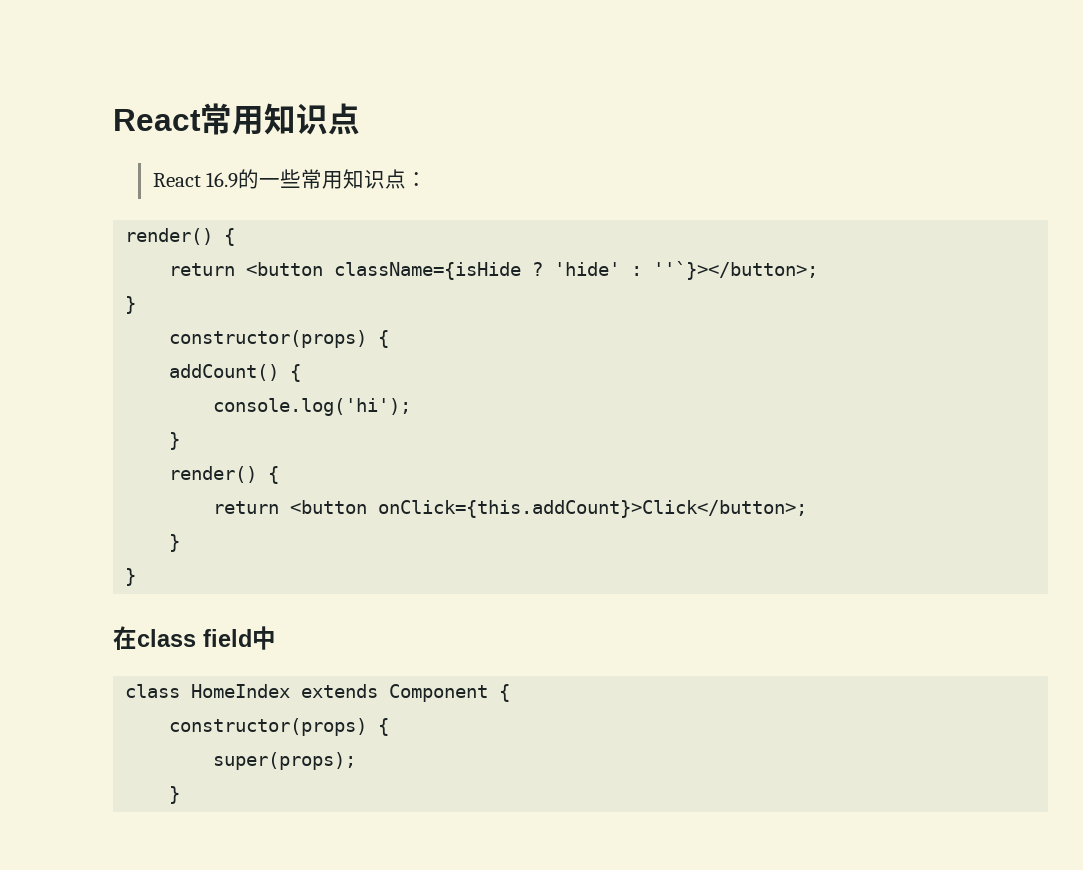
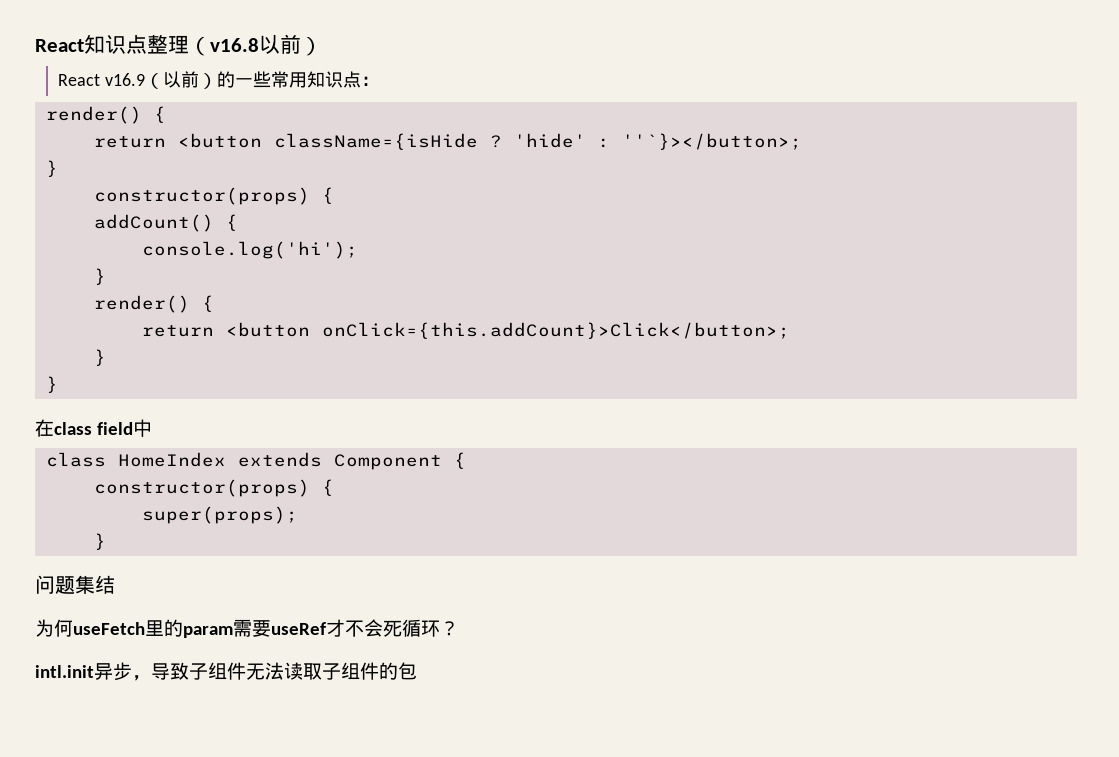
[113,103,360,135] [152,172,239,188] React常用知识点 // React 16.9 -> [35,34,322,56] [58,71,217,89] React知识点整理（v16.8以前） // React v16.9（以前）
(181, 795) none -> [35,575,115,594] [35,619,459,638] [35,662,417,681] // 问题集结 // 为何useFetch里的param需要useRef才不会死循环？ // intl.init异步，导致子组件无法读取子组件的包

